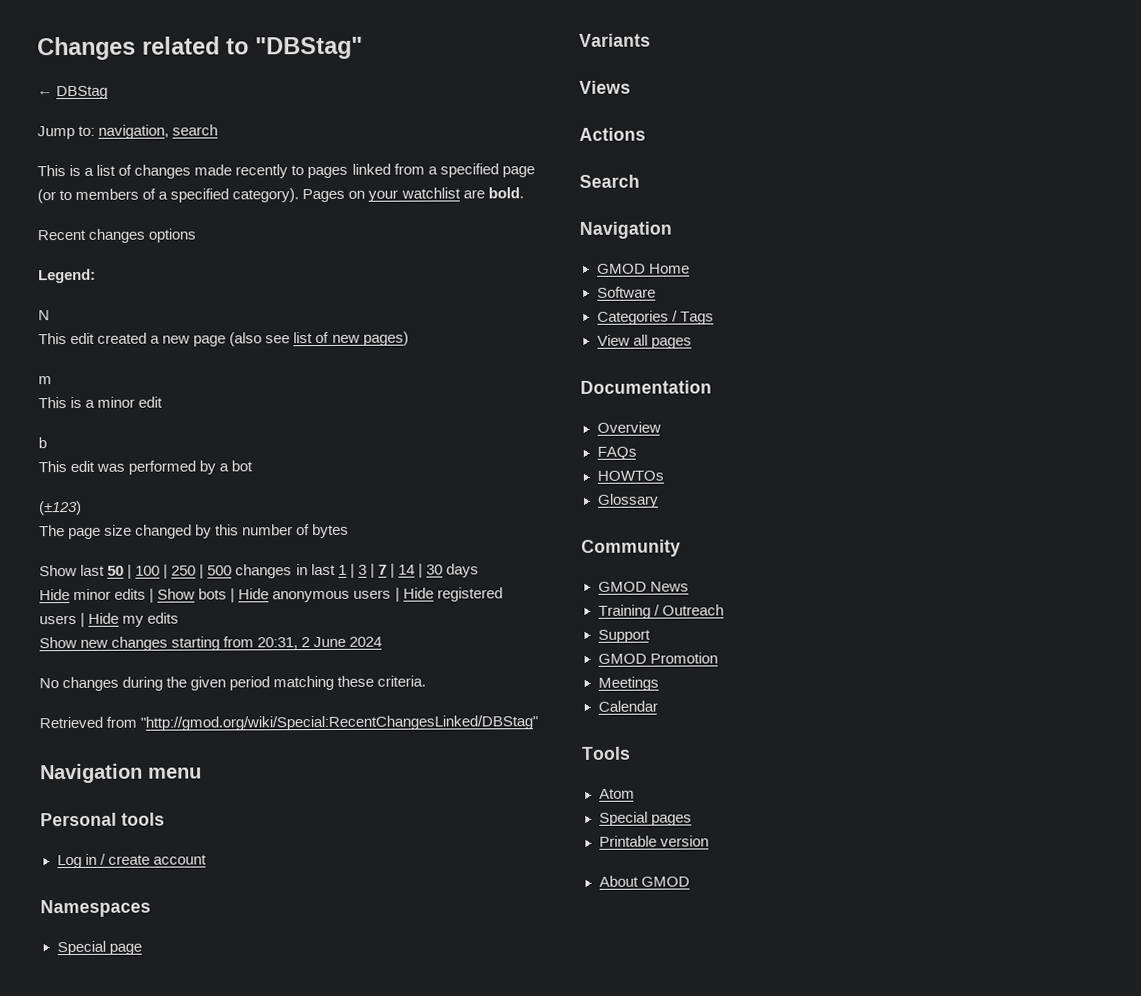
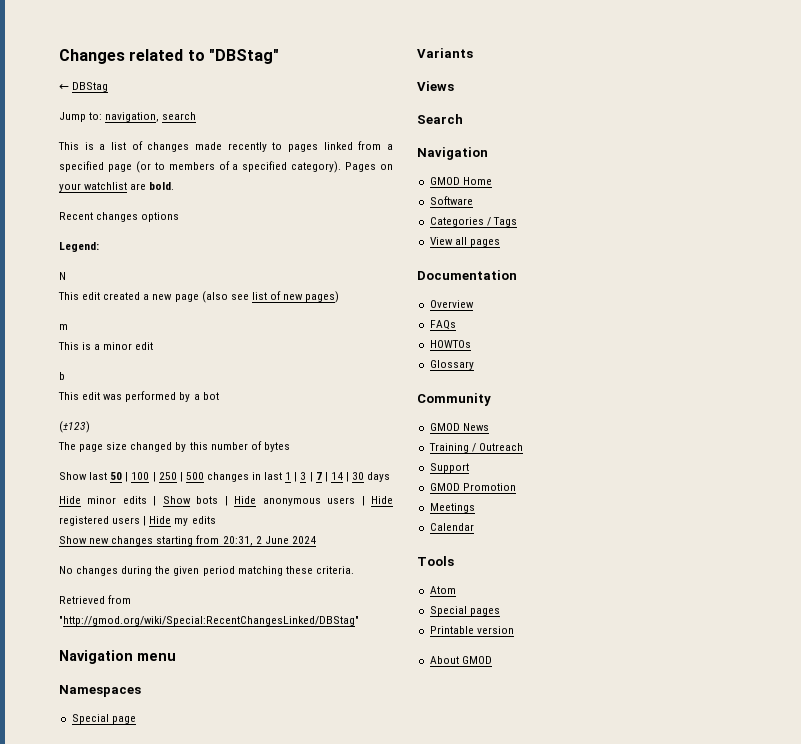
[40,812,165,827] [56,853,207,869] // Personal tools // Log in / create account -> (176, 657) none
[579,127,646,141] // Actions -> (454, 86) none

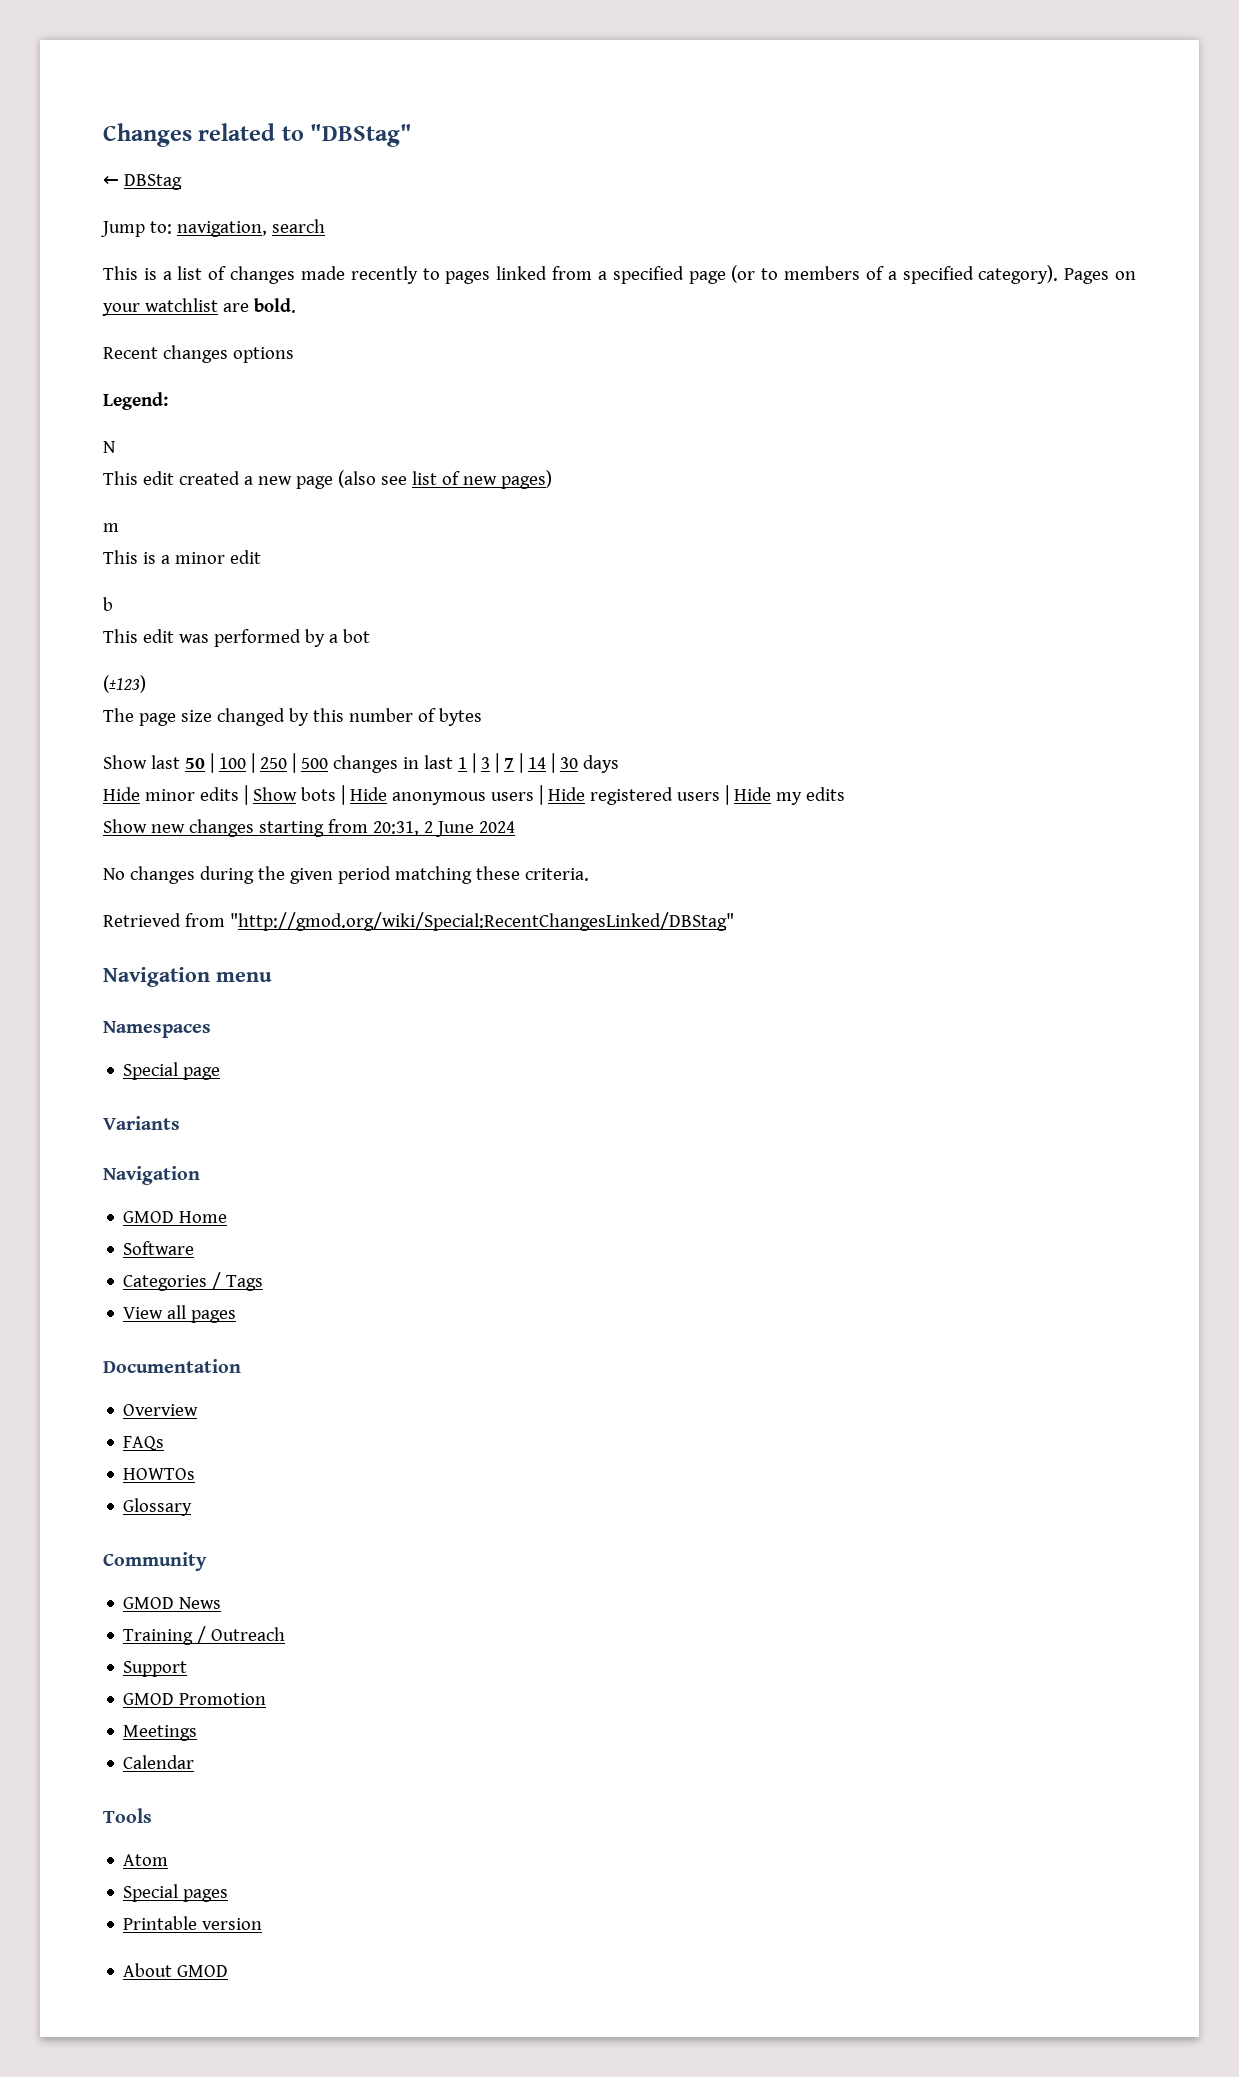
[417,81,454,91] [417,114,463,124] // Views // Search -> (180, 1123) none

